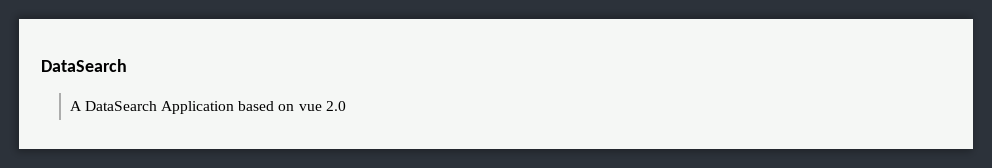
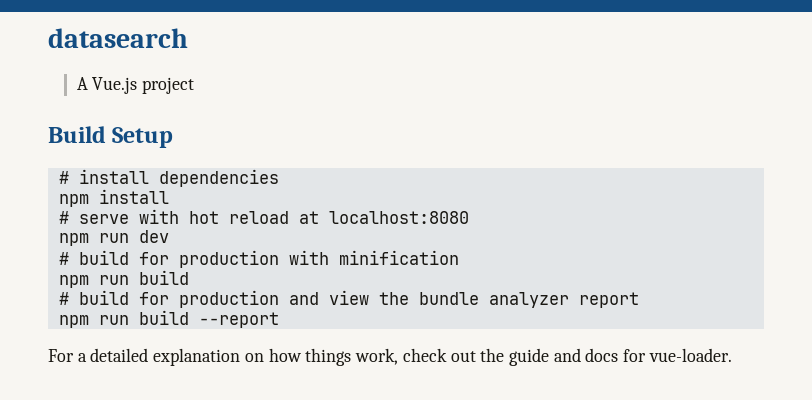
[41,59,127,72] DataSearch -> [48,28,188,48] datasearch
[84,101,346,114] DataSearch Application based on vue 2.0 -> [92,77,194,94] [48,126,174,148] [58,169,279,187] [58,189,169,207] [58,209,469,224] [58,230,169,246] [58,250,459,268] [58,270,189,288] [58,290,639,308] [58,310,279,328] [48,348,732,366] Vue.js project // Build Setup // # install dependencies // npm install // # serve with hot reload at localhost:8080 // npm run dev // # build for production with minification // npm run build // # build for production and view the bundle analyzer report // npm run build --report // For a detailed explanation on how things work, check out the guide and docs for vue-loader.

